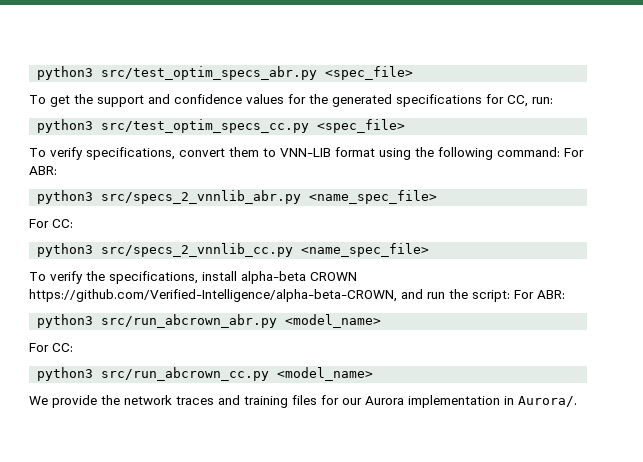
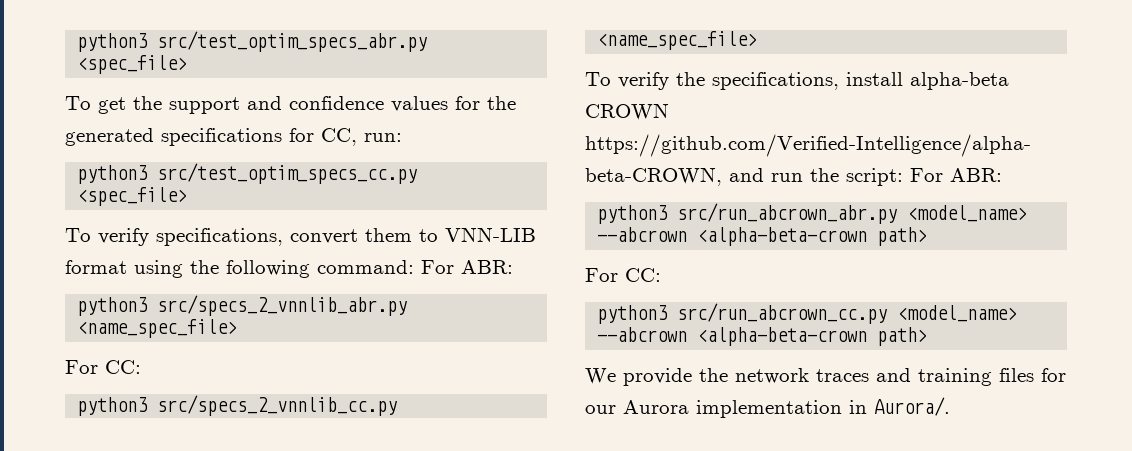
(382, 321) none -> [597,227,928,246] --abcrown <alpha-beta-crown path>
(374, 374) none -> [597,327,928,346] --abcrown <alpha-beta-crown path>

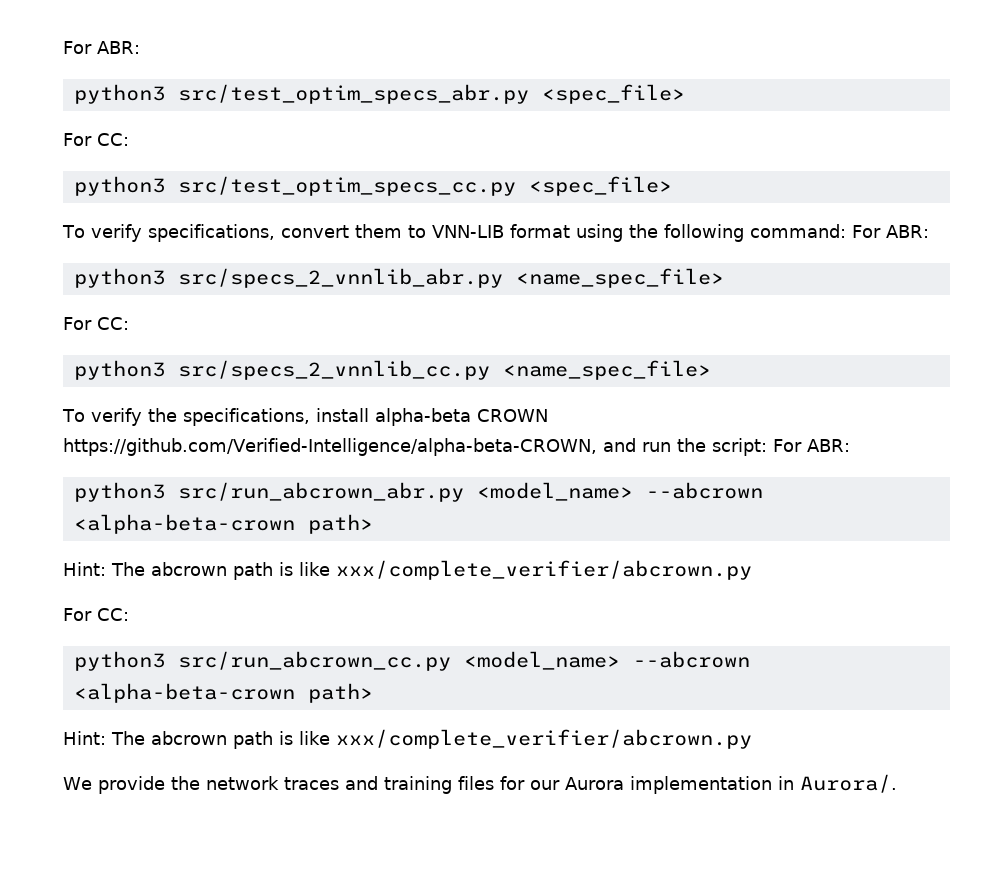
(77, 42) none -> [63,41,140,54] For ABR: //
[65,96,516,114] [65,128,402,146] To get the support and confidence values for the generated specifications for CC, run: -> [63,133,129,146] For CC:
(928, 236) none -> [63,560,752,580] // Hint: The abcrown path is like xxx/complete_verifier/abcrown.py
(928, 336) none -> [63,729,752,749] // Hint: The abcrown path is like xxx/complete_verifier/abcrown.py

